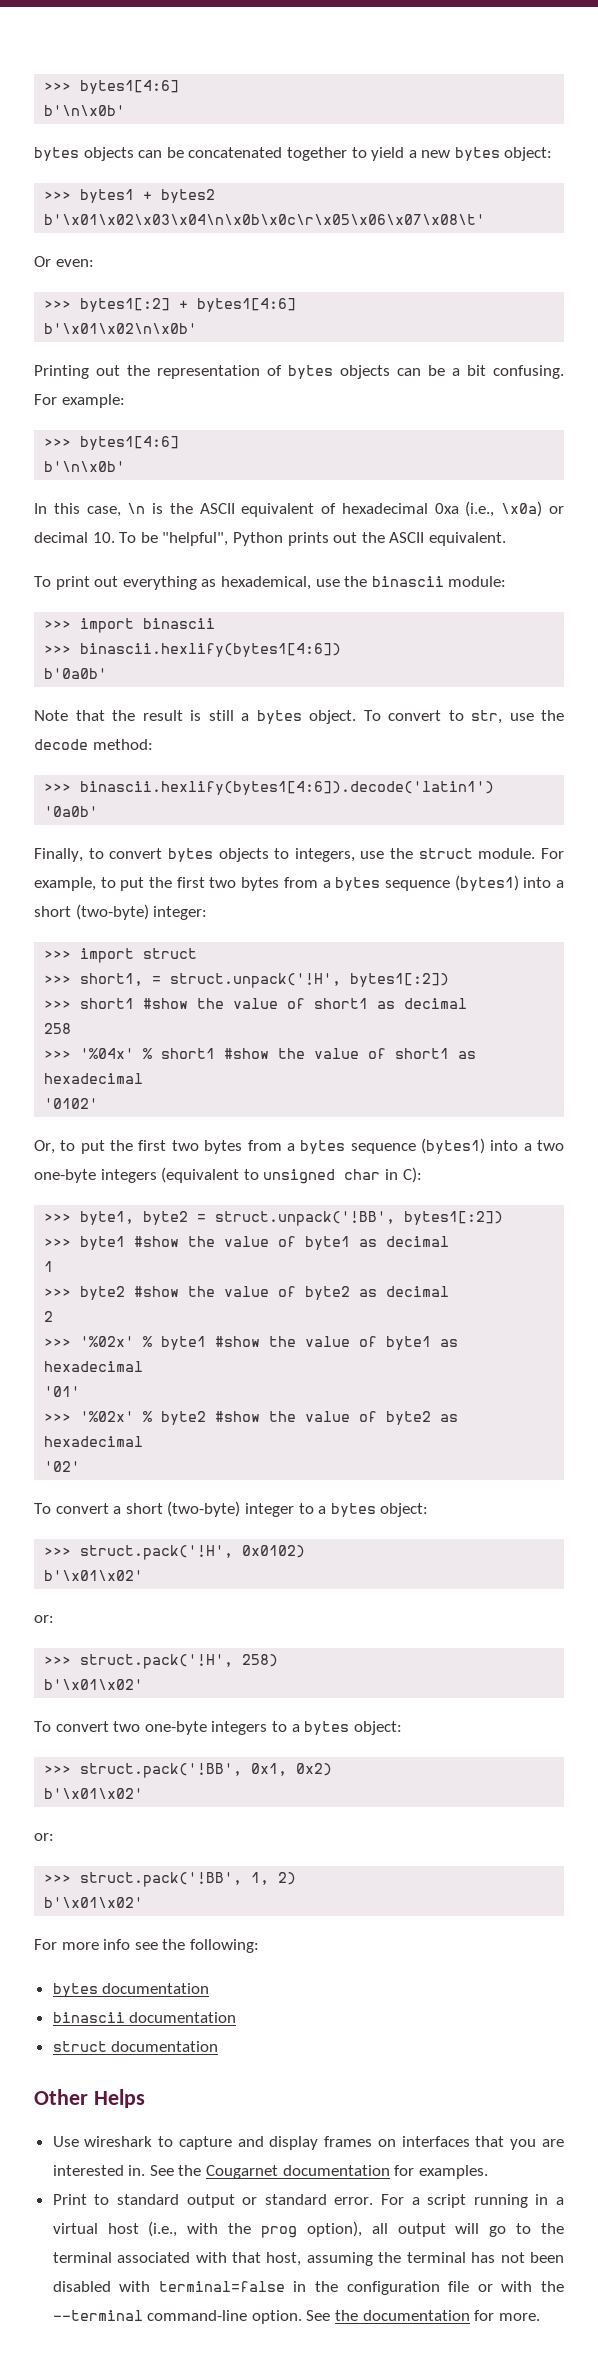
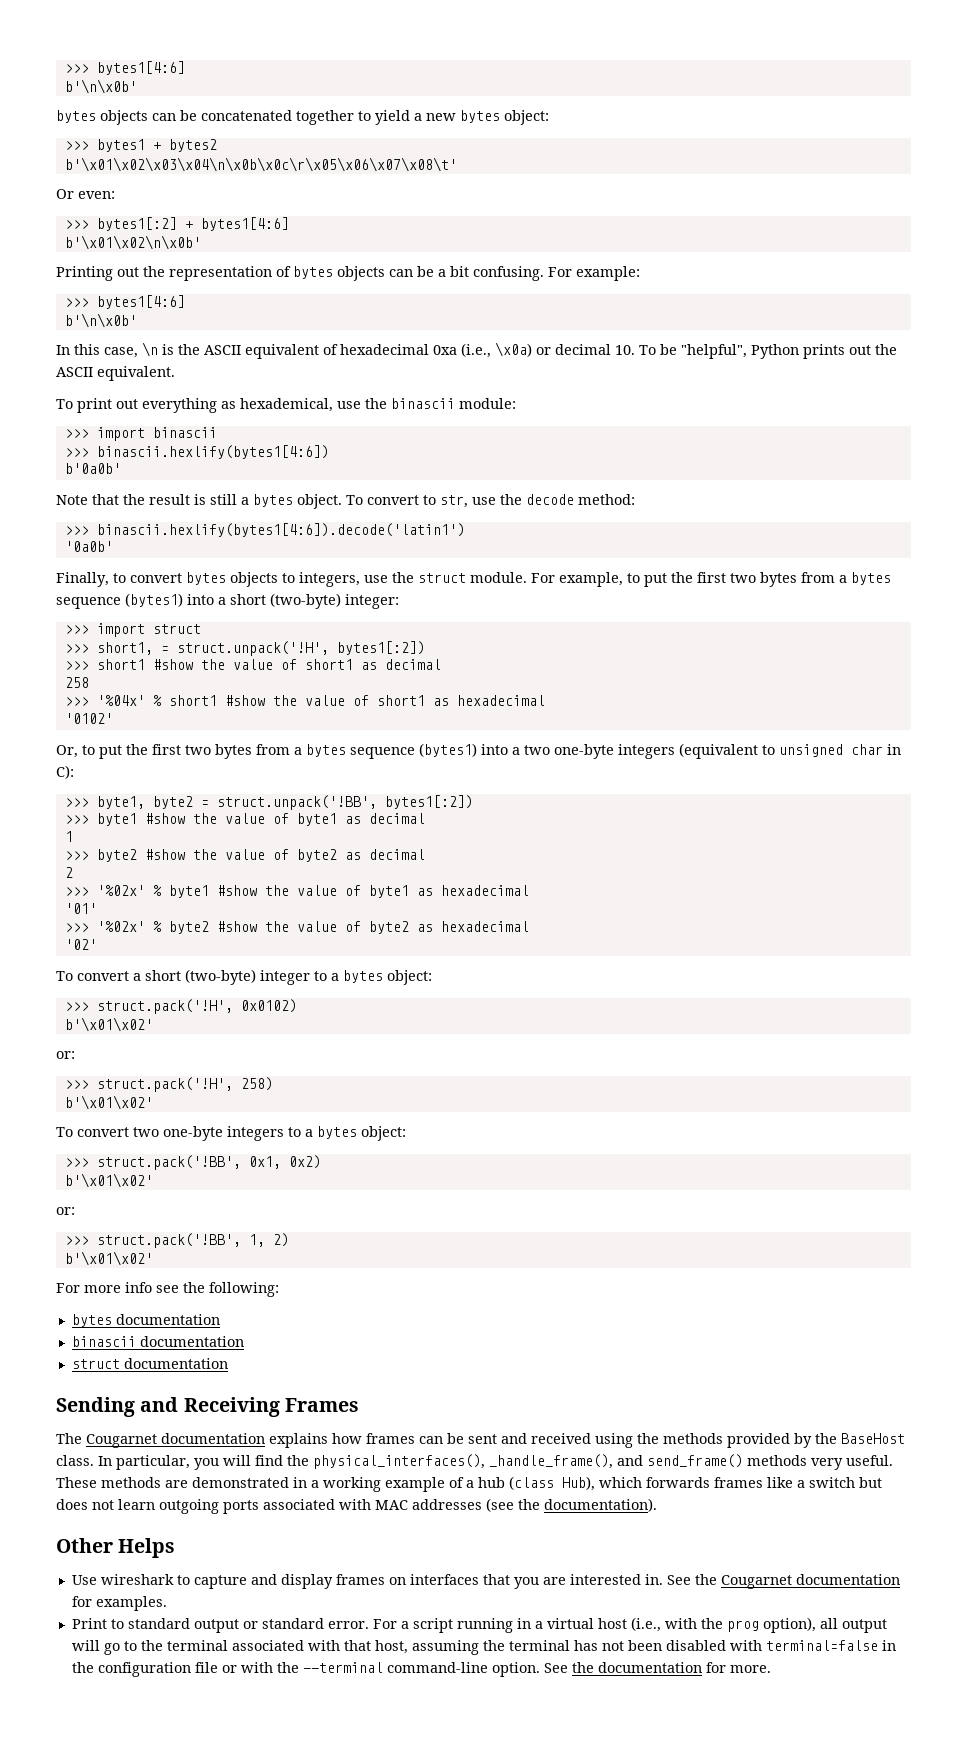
(219, 2046) none -> [56,1397,359,1417] [56,1433,905,1448] [56,1454,893,1470] [56,1476,882,1492] [56,1498,657,1514] // Sending and Receiving Frames // The Cougarnet documentation explains how frames can be sent and received using the methods provided by the BaseHost class. In particular, you will find the physical_interfaces(), _handle_frame(), and send_frame() methods very useful. These methods are demonstrated in a working example of a hub (class Hub), which forwards frames like a switch but does not learn outgoing ports associated with MAC addresses (see the documentation).

